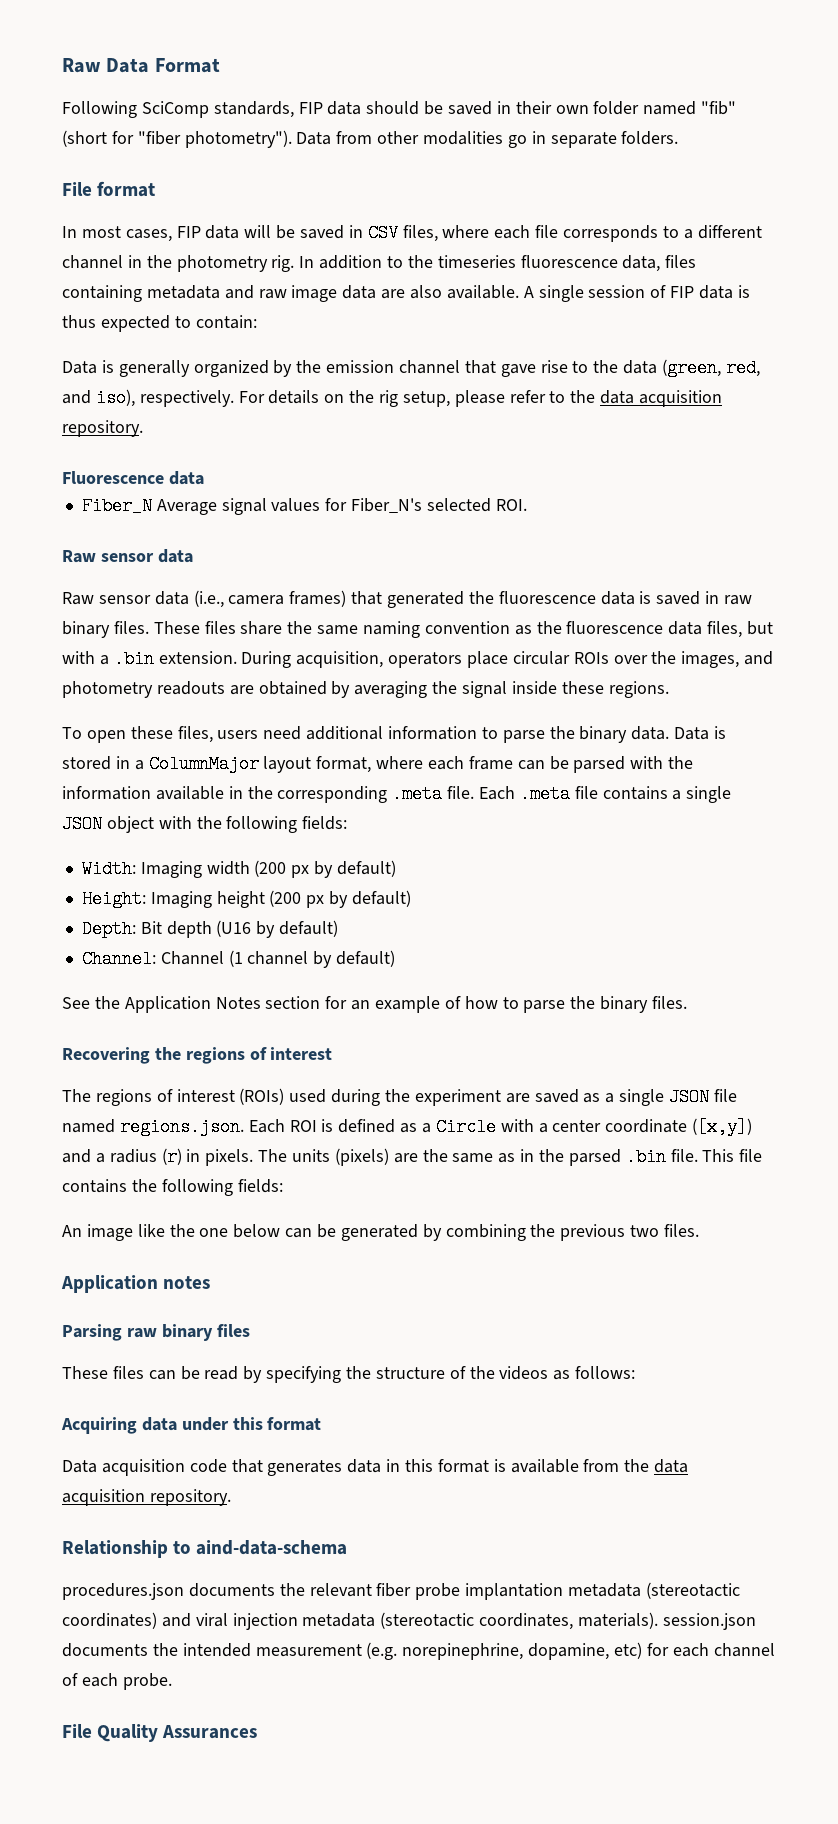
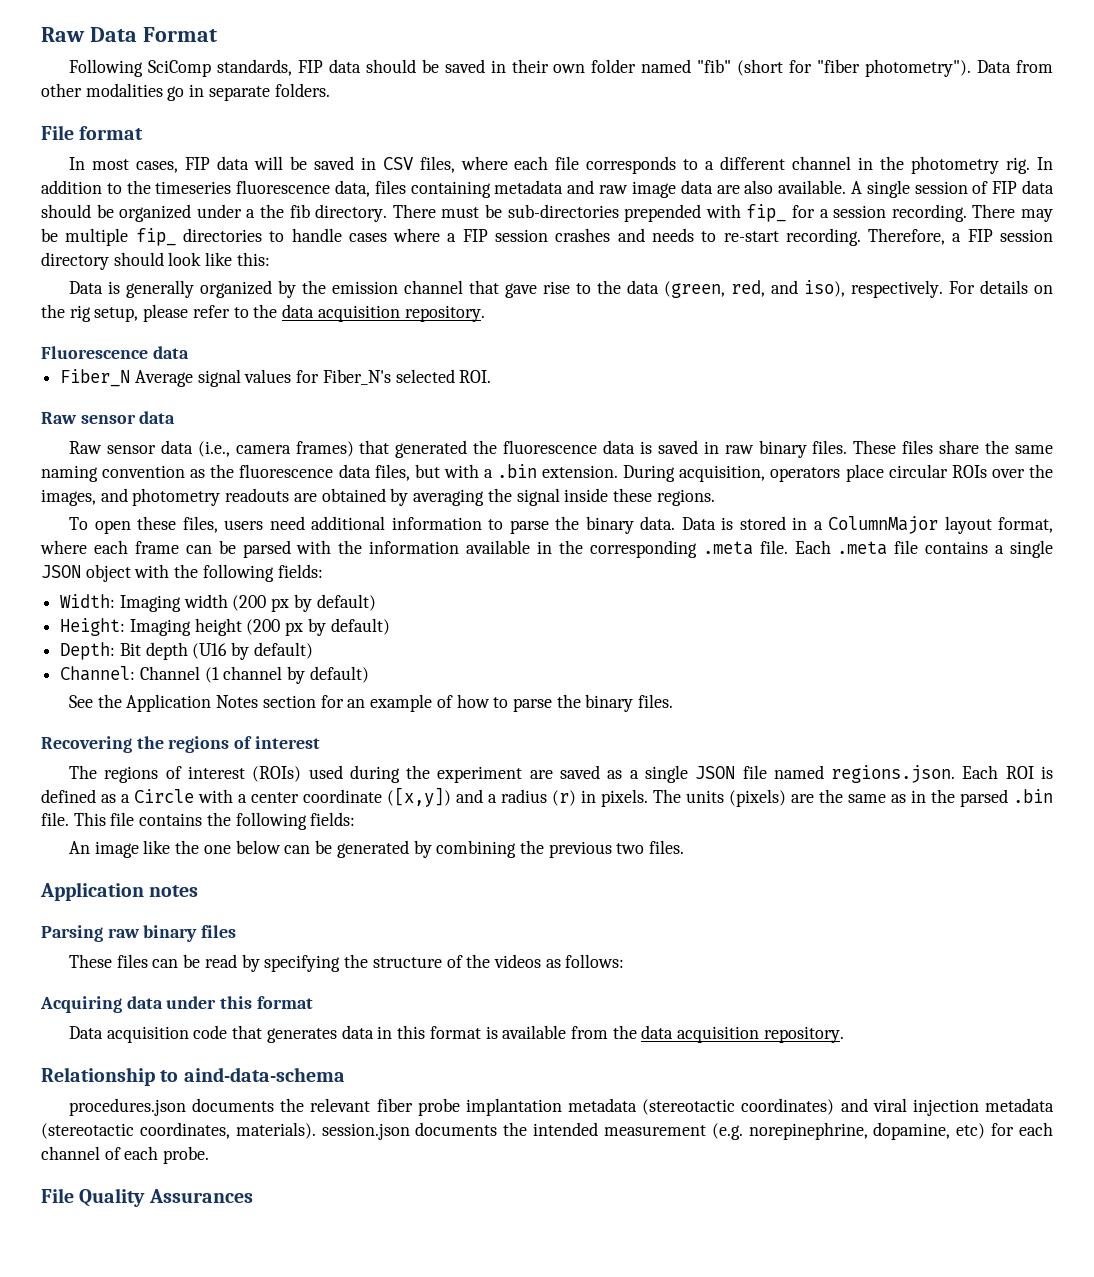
[737,285,750,298] [62,315,257,332] is thus expected to contain: -> [41,204,1054,222] [41,228,1053,246] [41,252,270,270] should be organized under a the fib directory. There must be sub-directories prepended with fip_ for a session recording. There may be multiple fip_ directories to handle cases where a FIP session crashes and needs to re-start recording. Therefore, a FIP session directory should look like this:

